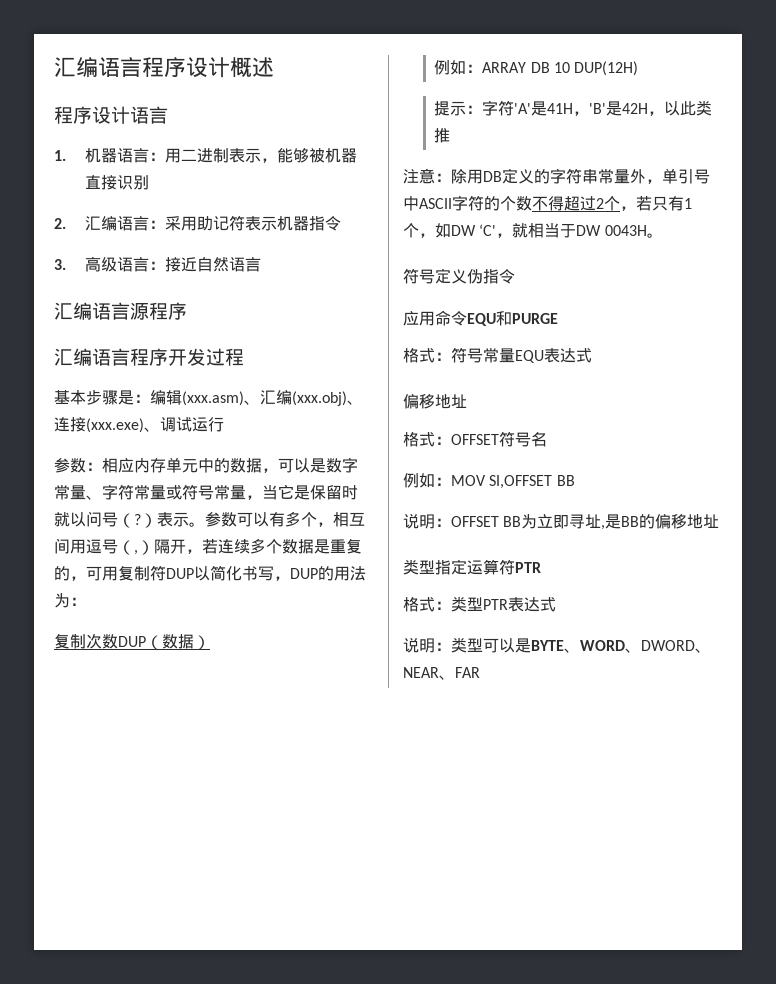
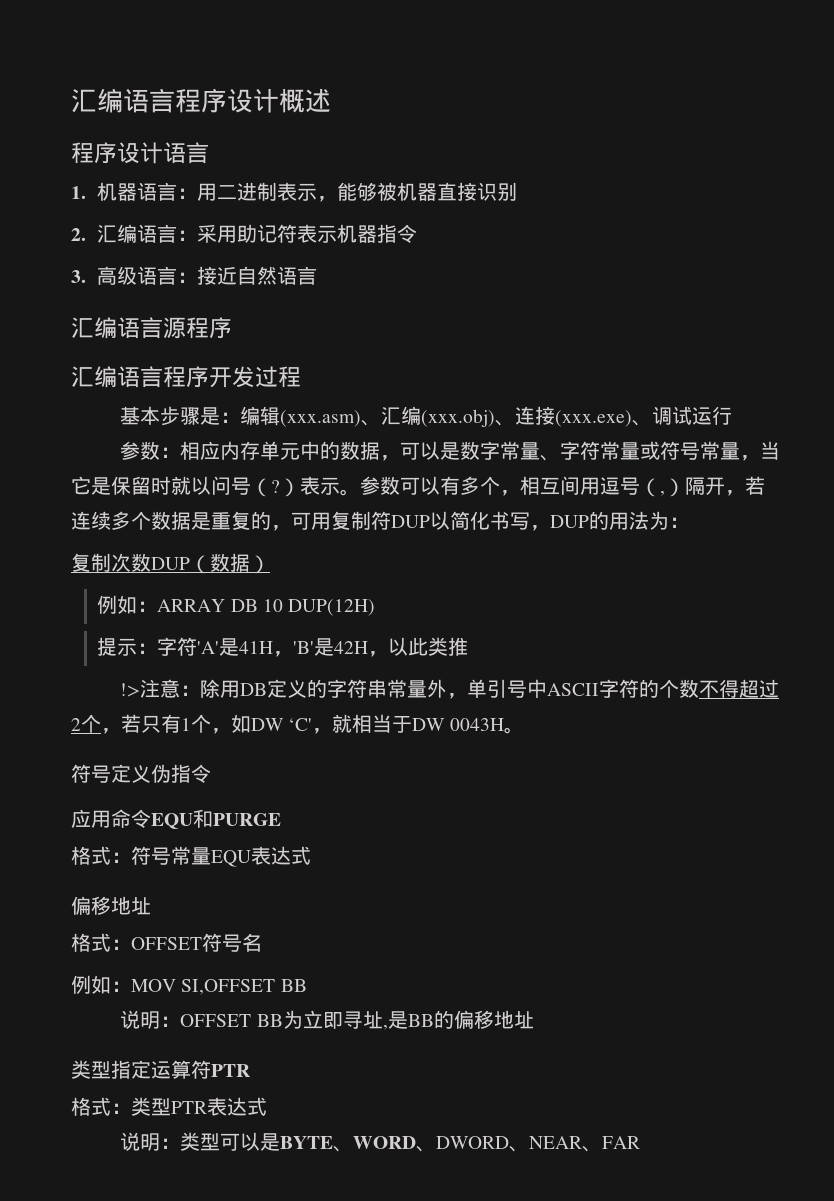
(451, 135) none -> [120,683,141,697] !>

